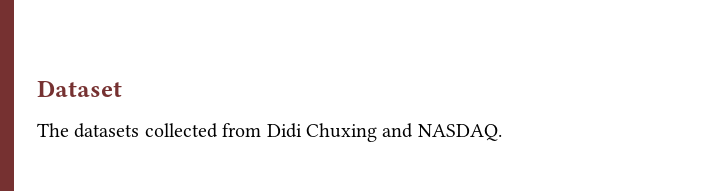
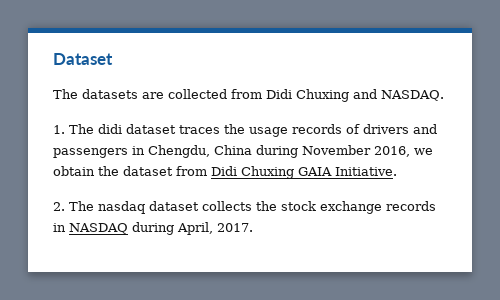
(140, 130) none -> [142,92,164,99] are
(502, 132) none -> [53,124,437,137] [53,145,433,158] [53,166,397,179] [53,201,436,214] [53,222,253,235] // 1. The didi dataset traces the usage records of drivers and passengers in Chengdu, China during November 2016, we obtain the dataset from Didi Chuxing GAIA Initiative. // 2. The nasdaq dataset collects the stock exchange records in NASDAQ during April, 2017.

